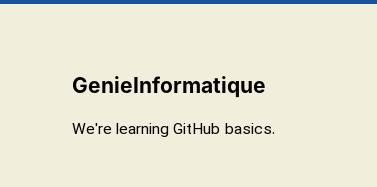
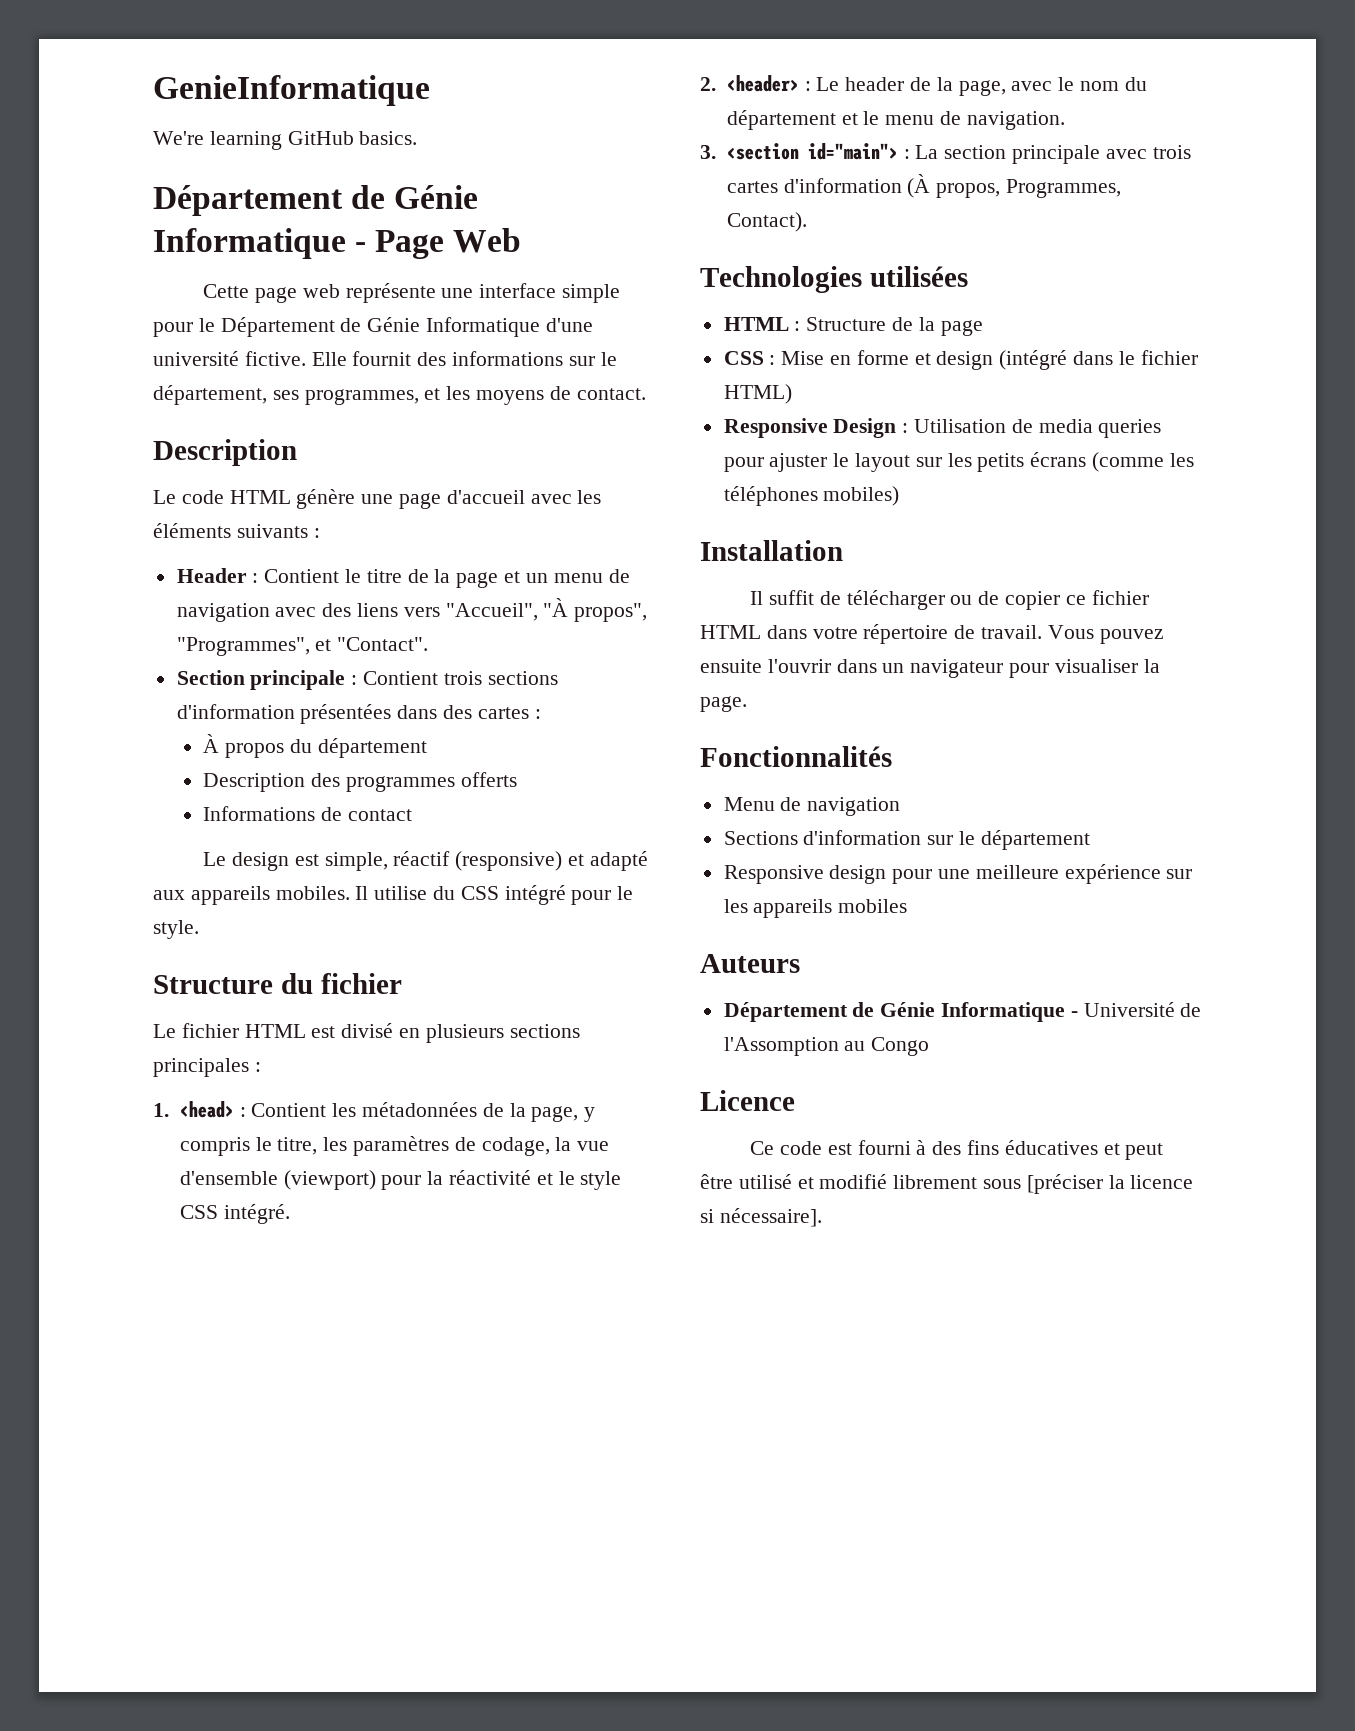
(275, 128) none -> [153,185,479,216] [153,228,522,259] [203,283,620,303] [153,317,593,337] [153,351,617,366] [153,385,646,405] [153,439,297,466] [153,489,602,509] [153,523,320,538] [176,568,630,588] [176,598,648,622] [176,637,429,656] [176,670,558,690] [176,704,541,724] [203,734,427,758] [203,772,517,792] [203,806,413,821] [203,851,648,871] [153,885,634,905] [153,920,199,939] [153,973,402,994] [153,1023,580,1043] [153,1058,261,1077] [153,1101,596,1122] [179,1136,610,1156] [179,1170,622,1190] [179,1204,290,1224] [700,75,1147,96] [726,110,1065,130] [700,143,1191,164] [726,174,1122,198] [726,212,807,232] [700,266,968,293] [723,317,983,336] [723,350,1198,370] [723,384,792,404] [723,418,1162,438] [723,452,1194,472] [723,486,900,506] [700,540,843,561] [750,590,1149,610] [700,624,1164,644] [700,659,1160,678] [700,696,747,712] [700,746,892,767] [723,797,901,816] [723,830,1090,850] [723,864,1193,884] [723,899,908,918] [700,954,800,973] [723,1002,1202,1022] [723,1037,930,1056] [700,1090,795,1111] [750,1140,1164,1160] [700,1174,1194,1194] [700,1208,822,1227] // Département de Génie Informatique - Page Web // Cette page web représente une interface simple pour le Département de Génie Informatique d'une université fictive. Elle fournit des informations sur le département, ses programmes, et les moyens de contact. // Description // Le code HTML génère une page d'accueil avec les éléments suivants : // Header : Contient le titre de la page et un menu de navigation avec des liens vers "Accueil", "À propos", "Programmes", et "Contact". // Section principale : Contient trois sections d'information présentées dans des cartes : // À propos du département // Description des programmes offerts // Informations de contact // Le design est simple, réactif (responsive) et adapté aux appareils mobiles. Il utilise du CSS intégré pour le style. // Structure du fichier // Le fichier HTML est divisé en plusieurs sections principales : // 1. <head> : Contient les métadonnées de la page, y compris le titre, les paramètres de codage, la vue d'ensemble (viewport) pour la réactivité et le style CSS intégré. // 2. <header> : Le header de la page, avec le nom du département et le menu de navigation. // 3. <section id="main"> : La section principale avec trois cartes d'information (À propos, Programmes, Contact). // Technologies utilisées // HTML : Structure de la page // CSS : Mise en forme et design (intégré dans le fichier HTML) // Responsive Design : Utilisation de media queries pour ajuster le layout sur les petits écrans (comme les téléphones mobiles) // Installation // Il suffit de télécharger ou de copier ce fichier HTML dans votre répertoire de travail. Vous pouvez ensuite l'ouvrir dans un navigateur pour visualiser la page. // Fonctionnalités // Menu de navigation // Sections d'information sur le département // Responsive design pour une meilleure expérience sur les appareils mobiles // Auteurs // Département de Génie Informatique - Université de l'Assomption au Congo // Licence // Ce code est fourni à des fins éducatives et peut être utilisé et modifié librement sous [préciser la licence si nécessaire].

